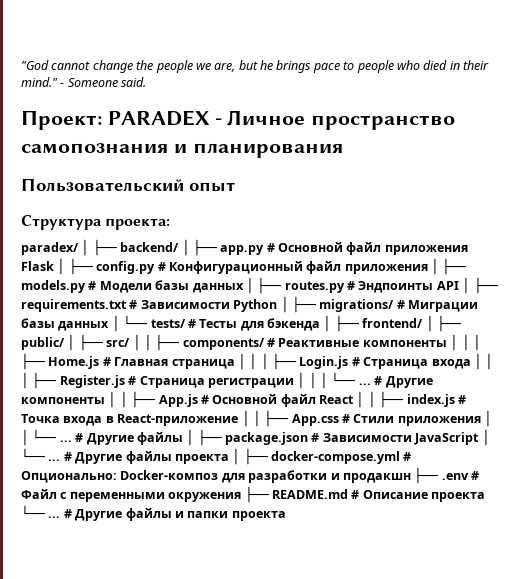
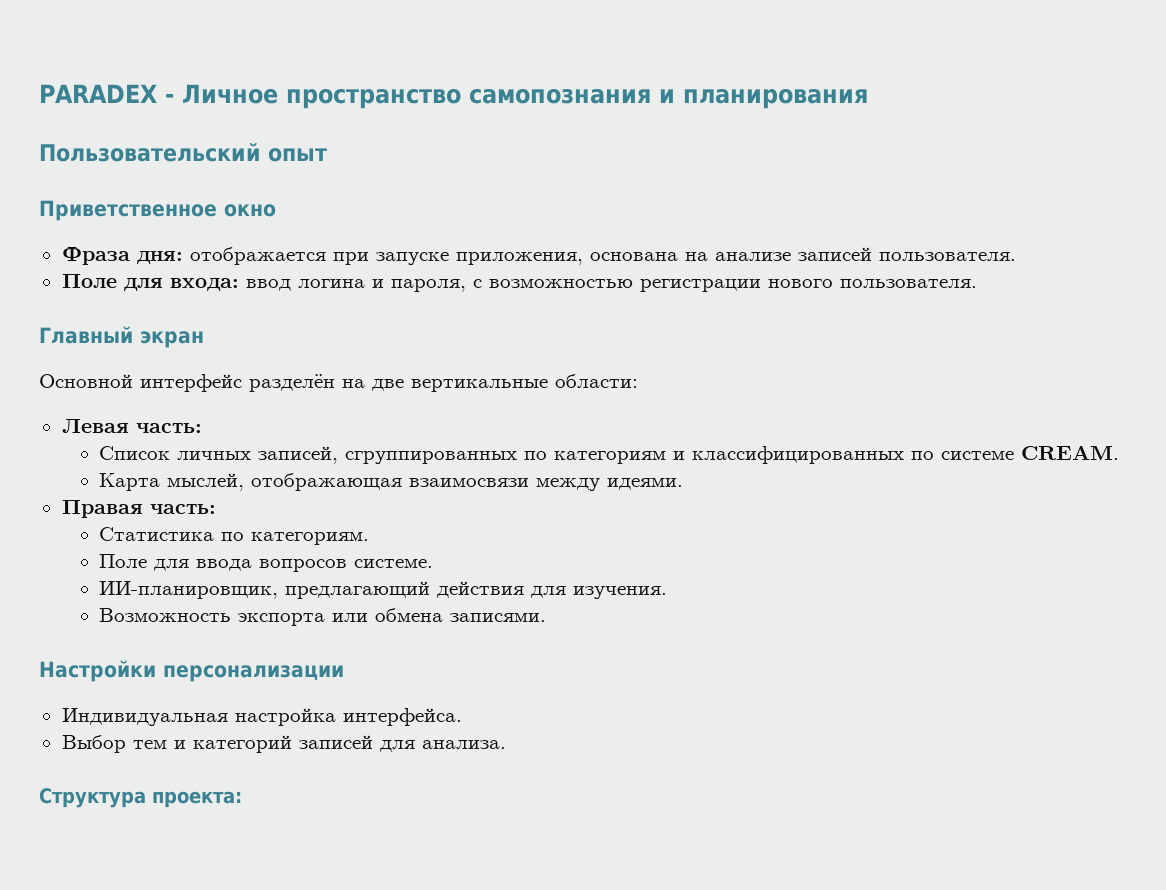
[21,60,489,73] [21,77,147,87] [21,110,102,130] "God cannot change the people we are, but he brings pace to people who died in their mind." - Someone said. // Проект: -> (39, 93) none
[21,215,171,230] [21,239,468,256] [21,258,467,275] [21,277,498,294] [21,296,478,313] [21,315,461,332] [21,334,481,351] [21,353,494,370] [21,372,433,389] [21,391,466,408] [21,410,493,427] [21,429,490,446] [21,448,412,465] [21,467,479,484] [21,486,485,503] [21,505,286,521] Структура проекта: // paradex/ │ ├── backend/ │ ├── app.py # Основной файл приложения Flask │ ├── config.py # Конфигурационный файл приложения │ ├── models.py # Модели базы данных │ ├── routes.py # Эндпоинты API │ ├── requirements.txt # Зависимости Python │ ├── migrations/ # Миграции базы данных │ └── tests/ # Тесты для бэкенда │ ├── frontend/ │ ├── public/ │ ├── src/ │ │ ├── components/ # Реактивные компоненты │ │ │ ├── Home.js # Главная страница │ │ │ ├── Login.js # Страница входа │ │ │ ├── Register.js # Страница регистрации │ │ │ └── ... # Другие компоненты │ │ ├── App.js # Основной файл React │ │ ├── index.js # Точка входа в React-приложение │ │ ├── App.css # Стили приложения │ │ └── ... # Другие файлы │ ├── package.json # Зависимости JavaScript │ └── ... # Другие файлы проекта │ ├── docker-compose.yml # Опционально: Docker-композ для разработки и продакшн ├── .env # Файл с переменными окружения ├── README.md # Описание проекта └── ... # Другие файлы и папки проекта -> [39,200,276,221] [61,246,1016,265] [61,274,977,292] [39,326,204,348] [39,374,638,392] [61,419,202,434] [99,445,1120,464] [99,473,684,491] [61,500,216,518] [99,527,370,545] [99,554,434,572] [99,581,668,599] [99,608,547,626] [39,660,344,682] [61,708,462,726] [61,735,506,753] [39,788,242,808] Приветственное окно // Фраза дня: отображается при запуске приложения, основана на анализе записей пользователя. // Поле для входа: ввод логина и пароля, с возможностью регистрации нового пользователя. // Главный экран // Основной интерфейс разделён на две вертикальные области: // Левая часть: // Список личных записей, сгруппированных по категориям и классифицированных по системе CREAM. // Карта мыслей, отображающая взаимосвязи между идеями. // Правая часть: // Статистика по категориям. // Поле для ввода вопросов системе. // ИИ-планировщик, предлагающий действия для изучения. // Возможность экспорта или обмена записями. // Настройки персонализации // Индивидуальная настройка интерфейса. // Выбор тем и категорий записей для анализа. // Структура проекта:

